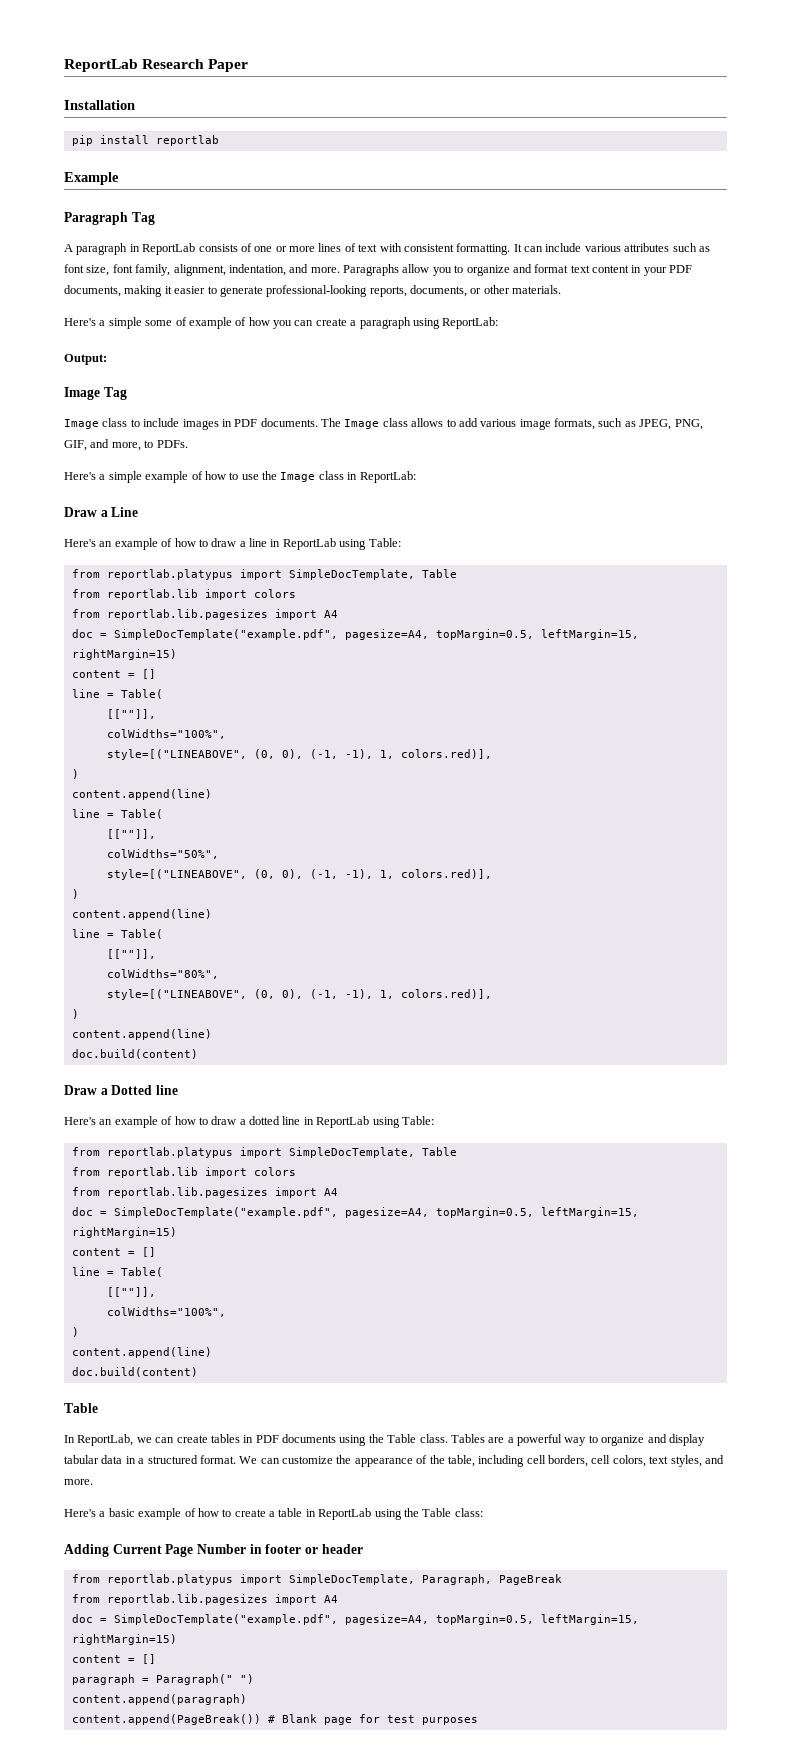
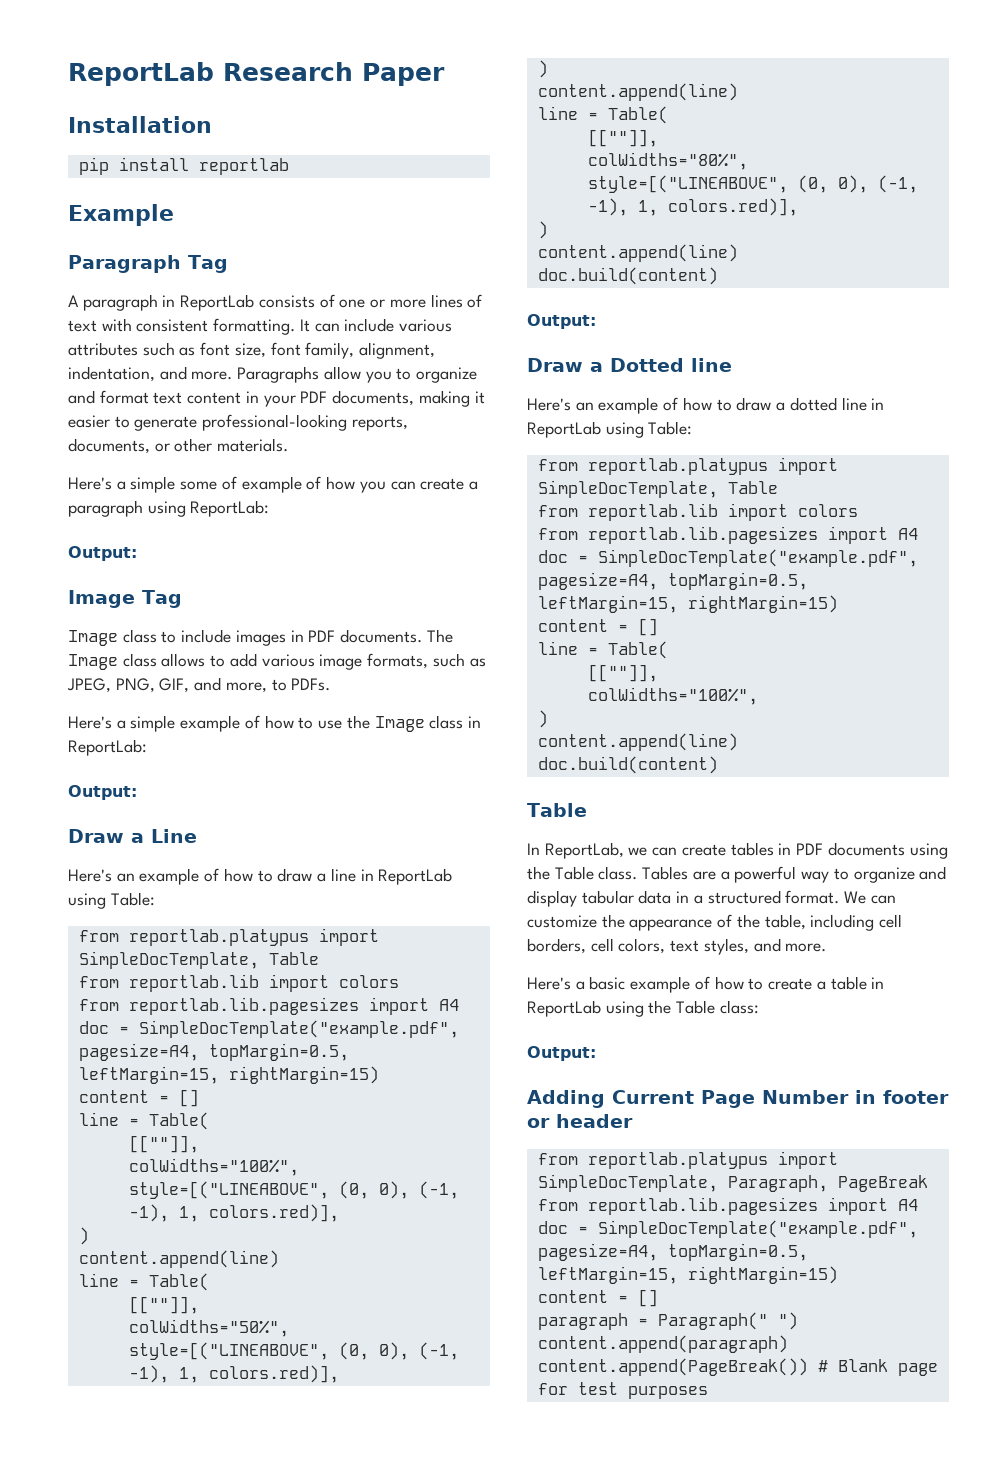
(416, 477) none -> [68,785,137,800] // Output:
(198, 1054) none -> [527,314,596,329] // Output:
(483, 1512) none -> [527,1046,596,1061] // Output:

